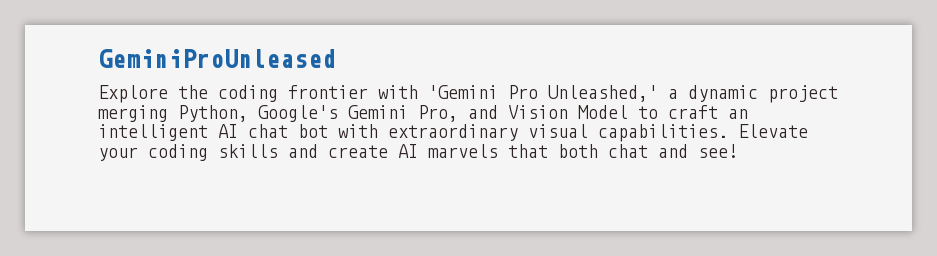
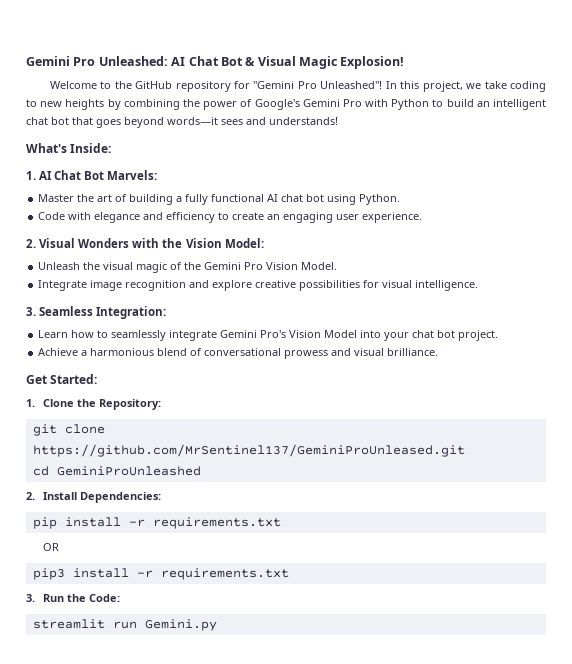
[98,49,336,68] [98,85,838,103] [98,105,748,122] [98,124,808,142] [98,144,738,161] GeminiProUnleased // Explore the coding frontier with 'Gemini Pro Unleashed,' a dynamic project merging Python, Google's Gemini Pro, and Vision Model to craft an intelligent AI chat bot with extraordinary visual capabilities. Elevate your coding skills and create AI marvels that both chat and see! -> [26,56,405,69] [49,81,546,92] [26,99,546,110] [26,117,338,128] [26,143,112,153] [26,170,158,180] [38,194,401,205] [38,212,423,223] [26,238,264,248] [38,262,338,273] [38,280,479,291] [26,306,167,319] [38,330,499,341] [38,348,439,359] [26,374,98,384] [26,399,161,410] [32,424,105,436] [32,444,465,457] [32,466,201,476] [26,492,161,503] [32,517,281,529] [42,543,59,551] [32,568,289,580] [26,594,120,602] [32,619,217,631] Gemini Pro Unleashed: AI Chat Bot & Visual Magic Explosion! // Welcome to the GitHub repository for "Gemini Pro Unleashed"! In this project, we take coding to new heights by combining the power of Google's Gemini Pro with Python to build an intelligent chat bot that goes beyond words—it sees and understands! // What's Inside: // 1. AI Chat Bot Marvels: // Master the art of building a fully functional AI chat bot using Python. // Code with elegance and efficiency to create an engaging user experience. // 2. Visual Wonders with the Vision Model: // Unleash the visual magic of the Gemini Pro Vision Model. // Integrate image recognition and explore creative possibilities for visual intelligence. // 3. Seamless Integration: // Learn how to seamlessly integrate Gemini Pro's Vision Model into your chat bot project. // Achieve a harmonious blend of conversational prowess and visual brilliance. // Get Started: // 1. Clone the Repository: // git clone https://github.com/MrSentinel137/GeminiProUnleased.git // cd GeminiProUnleashed // 2. Install Dependencies: // pip install -r requirements.txt // OR // pip3 install -r requirements.txt // 3. Run the Code: // streamlit run Gemini.py

